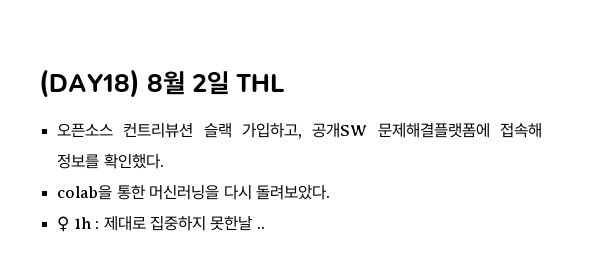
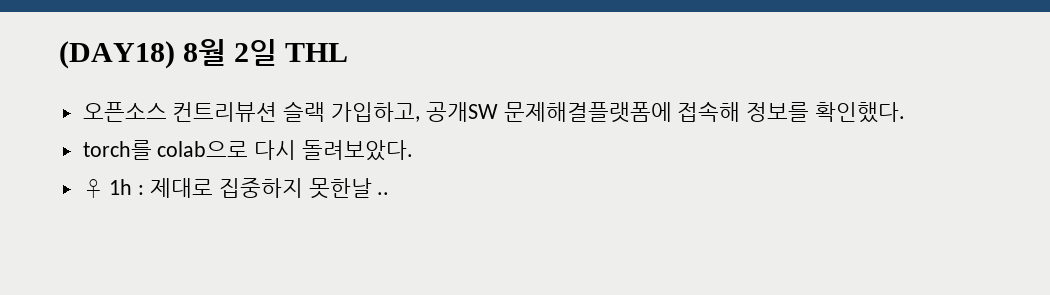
[57,184,220,200] colab을 통한 머신러닝을 -> [82,140,249,160] torch를 colab으로

